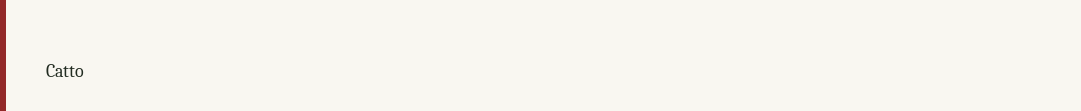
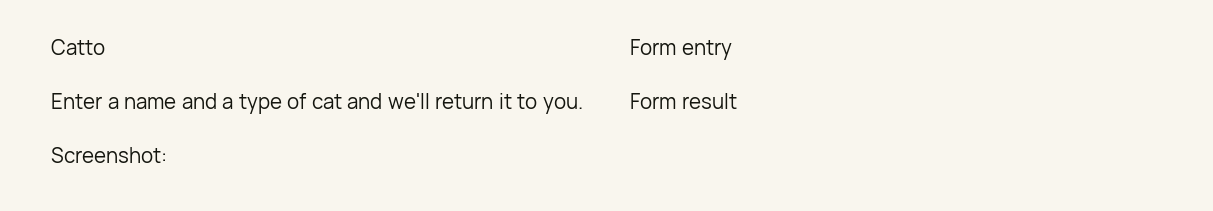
(84, 70) none -> [51,93,583,114] [51,147,167,163] [630,39,732,60] [630,93,737,109] // Enter a name and a type of cat and we'll return it to you. // Screenshot: // Form entry // Form result

